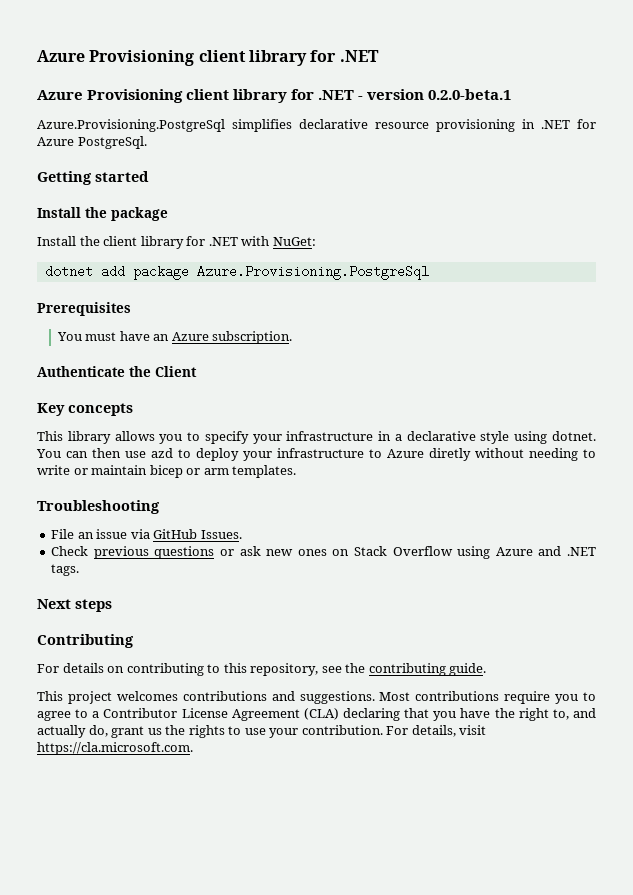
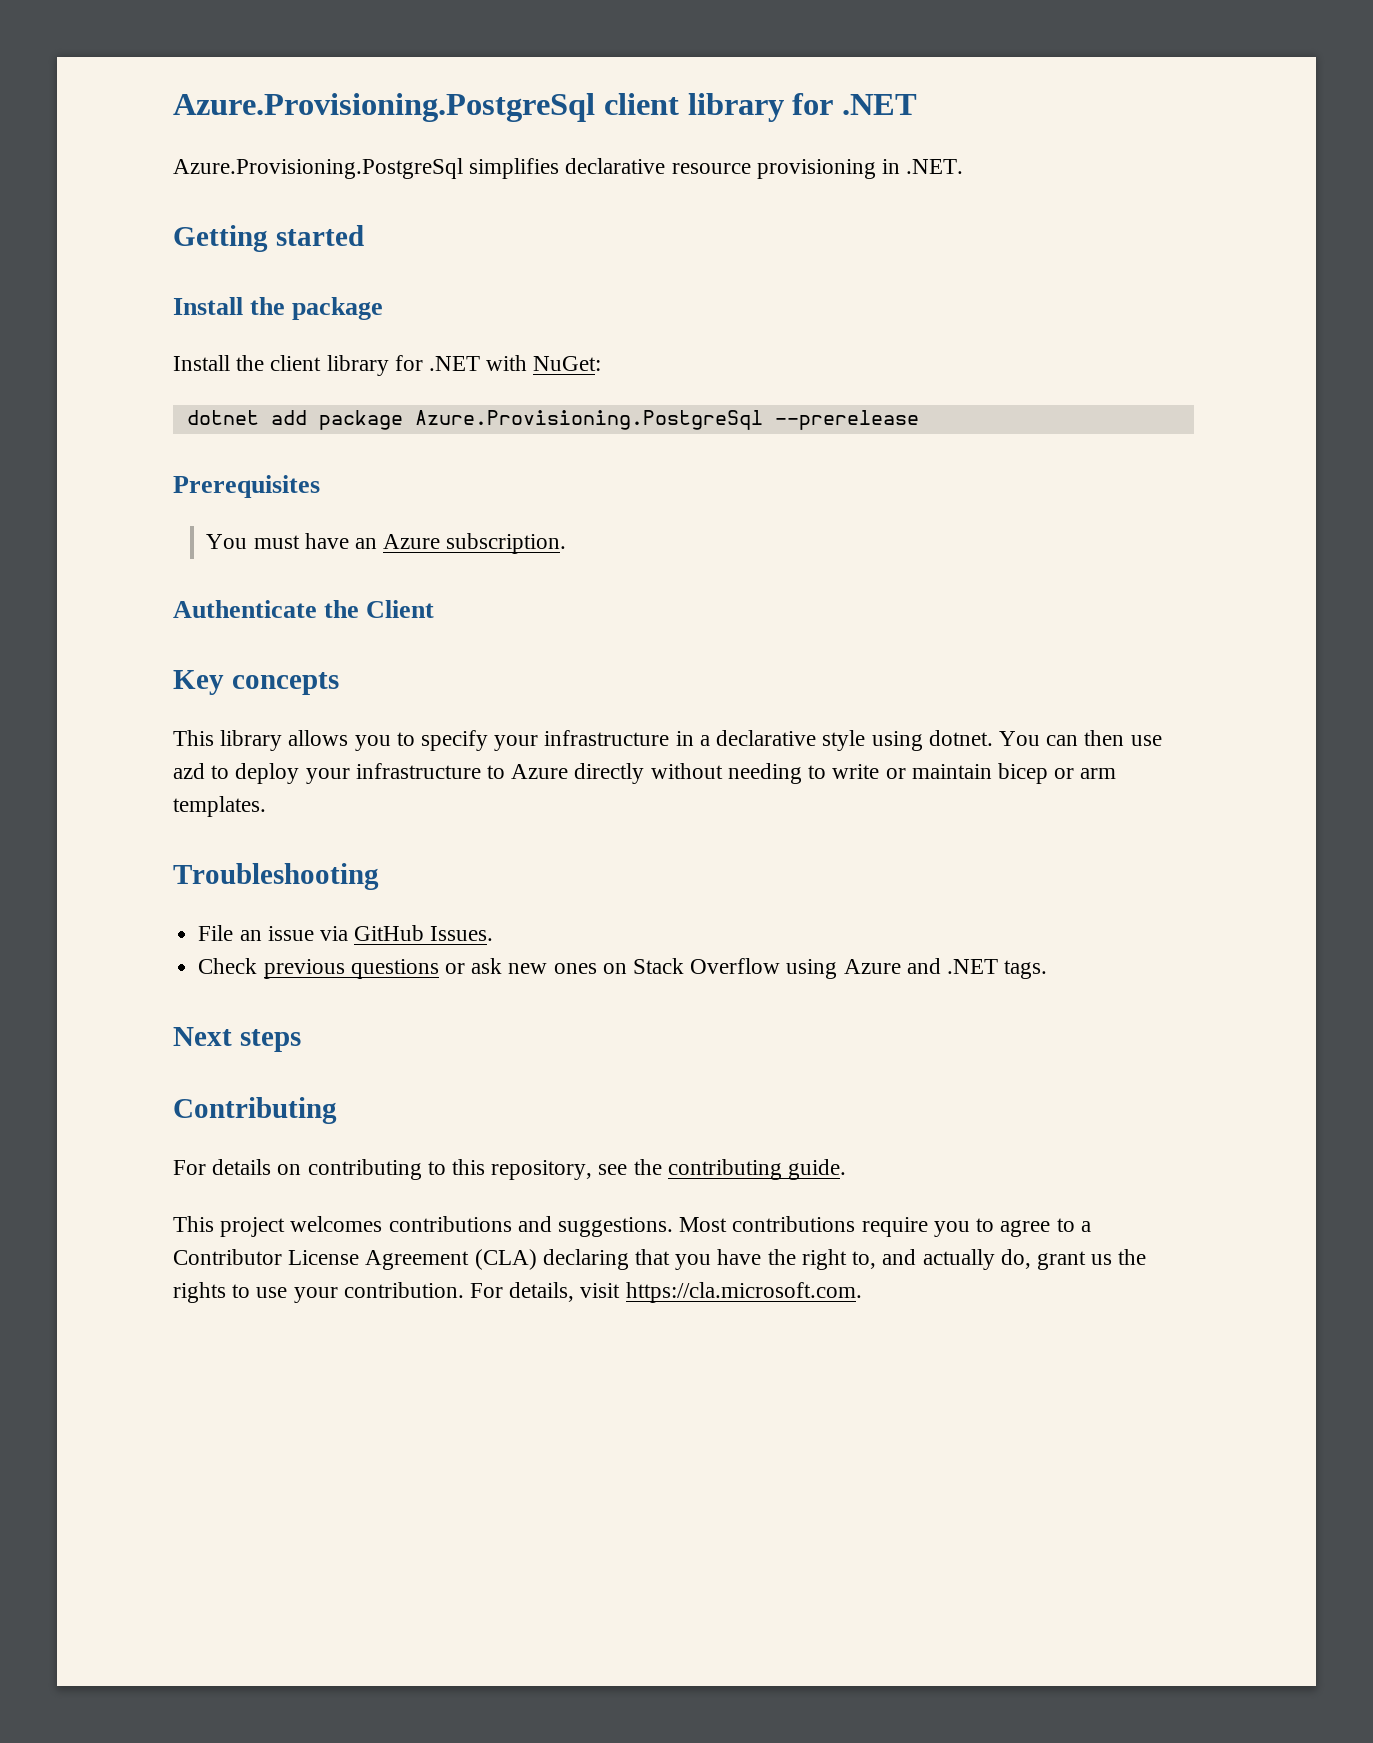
[37,50,379,66] [37,89,512,103] Azure Provisioning client library for .NET // Azure Provisioning client library for .NET - version 0.2.0-beta.1 -> [173,93,918,122] Azure.Provisioning.PostgreSql client library for .NET
[541,119,596,129] [37,136,147,149] .NET for Azure PostgreSql. -> [906,159,964,174] .NET.
(429, 272) none -> [774,410,919,430] --prerelease
[429,448,471,461] diretly -> [574,763,645,784] directly

